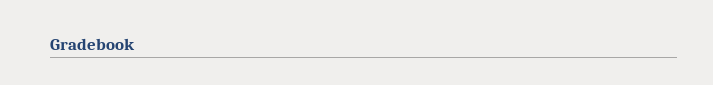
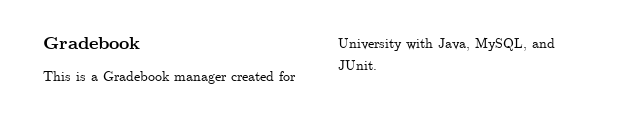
[50,38,135,50] Gradebook -> [43,37,140,49] [43,71,296,84] [338,37,555,51] [338,60,377,70] Gradebook // This is a Gradebook manager created for University with Java, MySQL, and JUnit.

